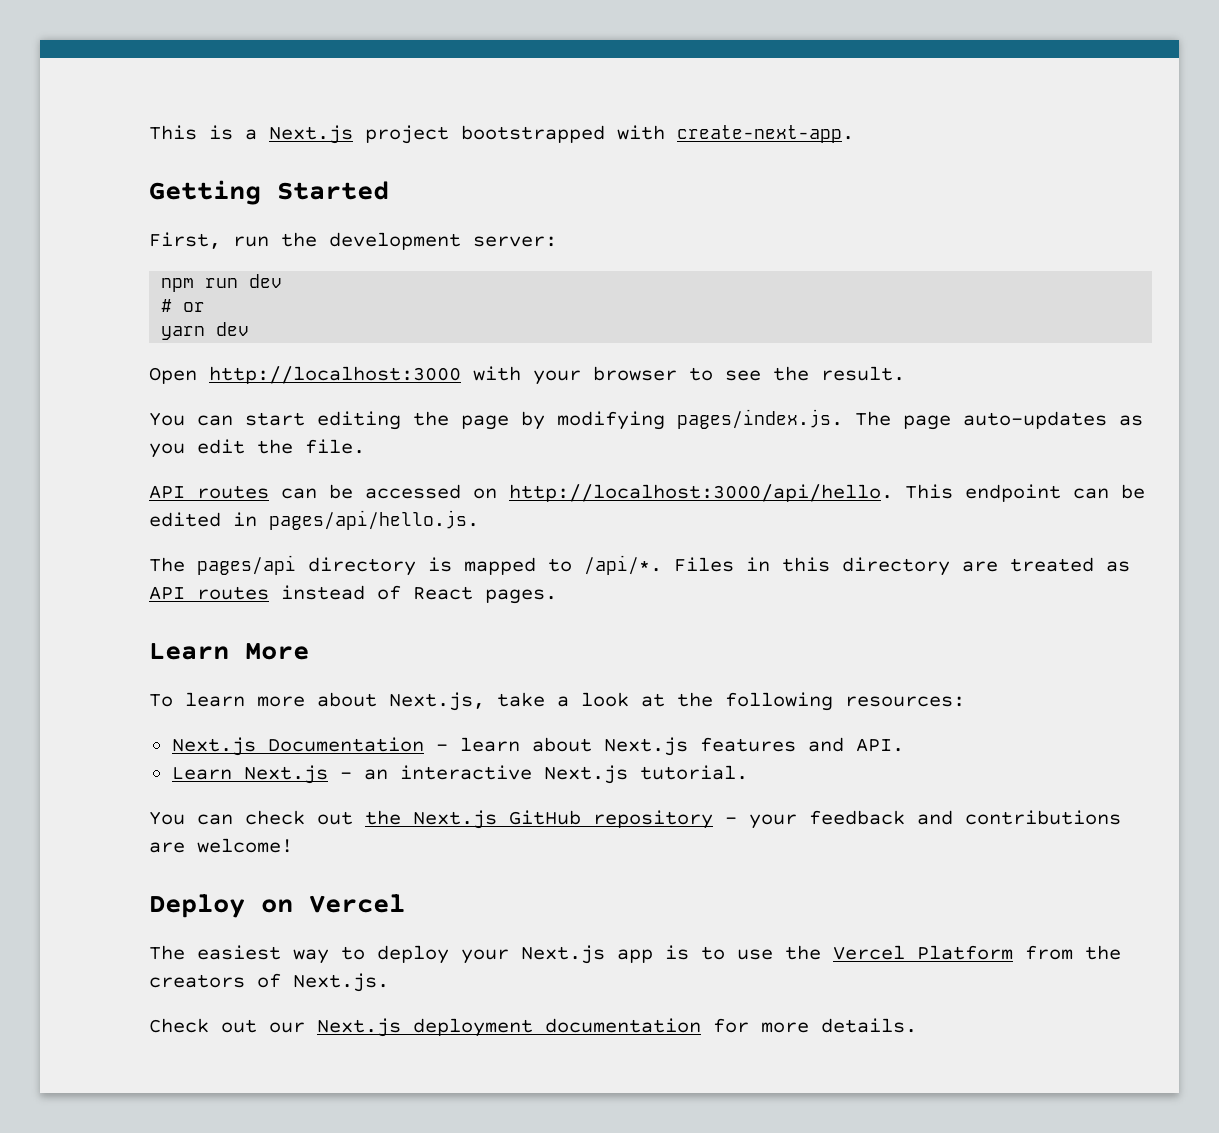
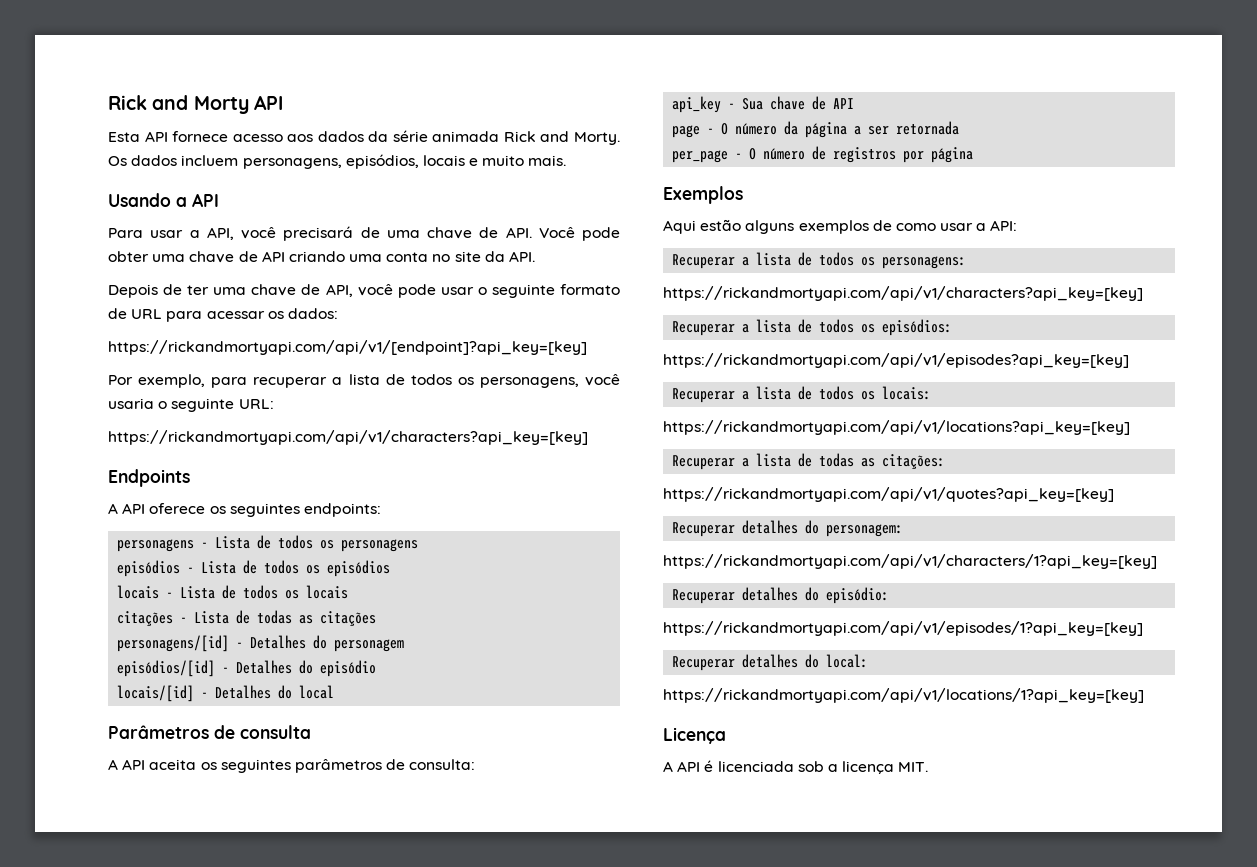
[149,125,854,144] [149,180,389,205] [149,232,557,250] [161,274,283,292] [161,299,206,312] [161,322,250,340] [149,366,905,385] [149,409,1143,430] [149,439,365,458] [149,484,1145,502] [149,510,479,530] [149,555,1130,576] [149,585,557,604] [149,643,309,660] [149,692,965,711] [171,737,904,756] [171,765,748,784] [149,810,1121,829] [149,838,293,853] [149,894,405,918] [149,945,1121,964] [149,973,389,992] [149,1018,917,1037] This is a Next.js project bootstrapped with create-next-app. // Getting Started // First, run the development server: // npm run dev // # or // yarn dev // Open http://localhost:3000 with your browser to see the result. // You can start editing the page by modifying pages/index.js. The page auto-updates as you edit the file. // API routes can be accessed on http://localhost:3000/api/hello. This endpoint can be edited in pages/api/hello.js. // The pages/api directory is mapped to /api/*. Files in this directory are treated as API routes instead of React pages. // Learn More // To learn more about Next.js, take a look at the following resources: // Next.js Documentation - learn about Next.js features and API. // Learn Next.js - an interactive Next.js tutorial. // You can check out the Next.js GitHub repository - your feedback and contributions are welcome! // Deploy on Vercel // The easiest way to deploy your Next.js app is to use the Vercel Platform from the creators of Next.js. // Check out our Next.js deployment documentation for more details. -> [108,95,283,114] [108,130,620,145] [108,154,567,169] [108,193,219,207] [108,226,620,241] [108,251,536,263] [108,284,620,298] [108,308,338,322] [108,340,587,355] [108,374,621,388] [108,398,274,412] [108,430,588,445] [108,469,190,487] [108,503,381,517] [117,535,419,552] [117,560,391,577] [117,585,349,599] [117,610,377,627] [117,635,405,652] [117,660,377,677] [117,685,335,702] [108,725,311,739] [108,759,476,773] [672,96,855,113] [672,121,960,138] [672,146,974,163] [663,186,743,204] [663,219,1018,234] [672,252,967,269] [663,286,1143,301] [672,319,953,336] [663,353,1129,368] [672,386,932,403] [663,420,1130,435] [672,453,946,470] [663,487,1114,502] [672,520,904,537] [663,554,1157,569] [672,587,890,604] [663,621,1143,636] [672,654,869,671] [663,688,1144,703] [663,727,726,744] [663,760,929,774] Rick and Morty API // Esta API fornece acesso aos dados da série animada Rick and Morty. Os dados incluem personagens, episódios, locais e muito mais. // Usando a API // Para usar a API, você precisará de uma chave de API. Você pode obter uma chave de API criando uma conta no site da API. // Depois de ter uma chave de API, você pode usar o seguinte formato de URL para acessar os dados: // https://rickandmortyapi.com/api/v1/[endpoint]?api_key=[key] // Por exemplo, para recuperar a lista de todos os personagens, você usaria o seguinte URL: // https://rickandmortyapi.com/api/v1/characters?api_key=[key] // Endpoints // A API oferece os seguintes endpoints: // personagens - Lista de todos os personagens // episódios - Lista de todos os episódios // locais - Lista de todos os locais // citações - Lista de todas as citações // personagens/[id] - Detalhes do personagem // episódios/[id] - Detalhes do episódio // locais/[id] - Detalhes do local // Parâmetros de consulta // A API aceita os seguintes parâmetros de consulta: // api_key - Sua chave de API // page - O número da página a ser retornada // per_page - O número de registros por página // Exemplos // Aqui estão alguns exemplos de como usar a API: // Recuperar a lista de todos os personagens: // https://rickandmortyapi.com/api/v1/characters?api_key=[key] // Recuperar a lista de todos os episódios: // https://rickandmortyapi.com/api/v1/episodes?api_key=[key] // Recuperar a lista de todos os locais: // https://rickandmortyapi.com/api/v1/locations?api_key=[key] // Recuperar a lista de todas as citações: // https://rickandmortyapi.com/api/v1/quotes?api_key=[key] // Recuperar detalhes do personagem: // https://rickandmortyapi.com/api/v1/characters/1?api_key=[key] // Recuperar detalhes do episódio: // https://rickandmortyapi.com/api/v1/episodes/1?api_key=[key] // Recuperar detalhes do local: // https://rickandmortyapi.com/api/v1/locations/1?api_key=[key] // Licença // A API é licenciada sob a licença MIT.

